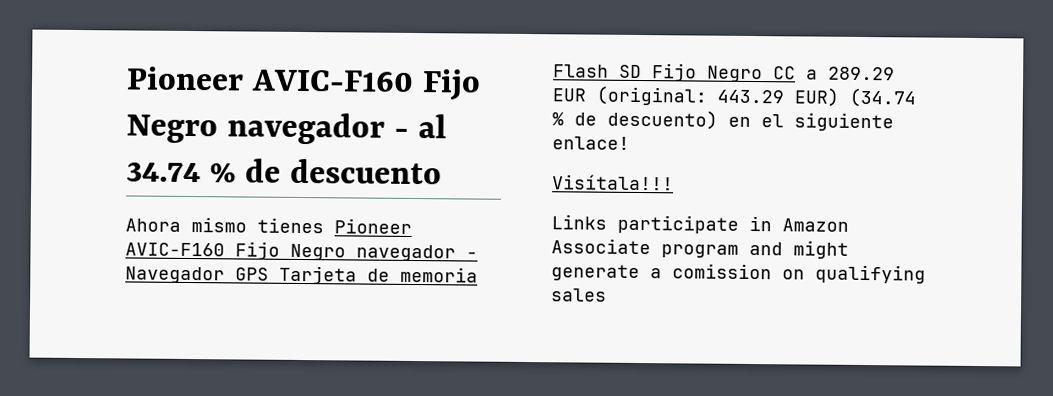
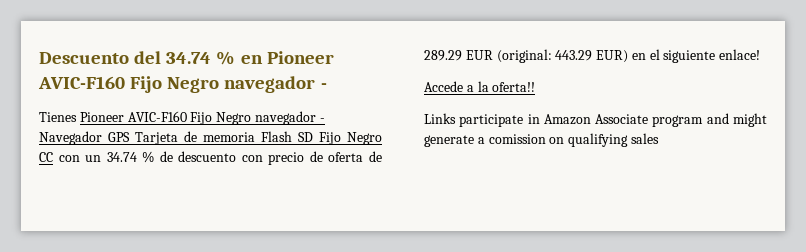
[126,66,481,101] [126,112,447,145] [126,158,442,185] [125,217,324,234] Pioneer AVIC-F160 Fijo Negro navegador - al 34.74 % de descuento // Ahora mismo tienes -> [39,51,334,65] [38,76,327,93] [39,112,77,122] Descuento del 34.74 % en Pioneer AVIC-F160 Fijo Negro navegador - // Tienes
[806,69,818,80] a -> [58,151,382,165] con un 34.74 % de descuento con precio de oferta de
[849,87,916,108] [552,109,718,130] (34.74 % de descuento) -> (629, 56) none
[552,174,674,191] Visítala!!! -> [424,81,536,92] Accede a la oferta!!

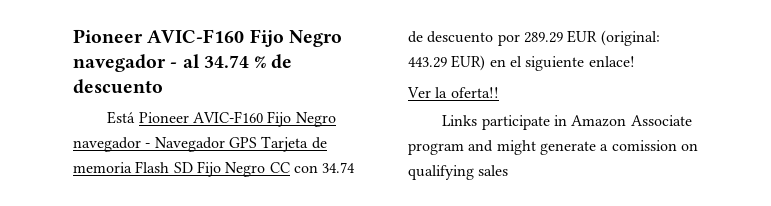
[39,51,334,65] [38,76,327,93] [39,112,77,122] Descuento del 34.74 % en Pioneer AVIC-F160 Fijo Negro navegador - // Tienes -> [73,29,342,47] [73,54,293,72] [73,79,163,94] [107,111,136,124] Pioneer AVIC-F160 Fijo Negro navegador - al 34.74 % de descuento // Está
[85,151,382,165] un 34.74 % de descuento con precio de oferta de -> [322,162,356,173] [408,31,520,46] 34.74 de descuento por
[424,81,474,92] Accede a -> [407,87,431,98] Ver

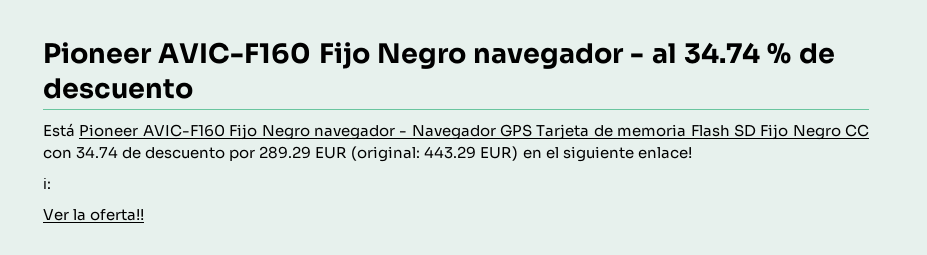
(635, 61) none -> [43,178,51,189] // ℹ:
[442,115,692,130] [408,140,698,155] [408,165,509,180] // Links participate in Amazon Associate program and might generate a comission on qualifying sales -> (145, 215) none

